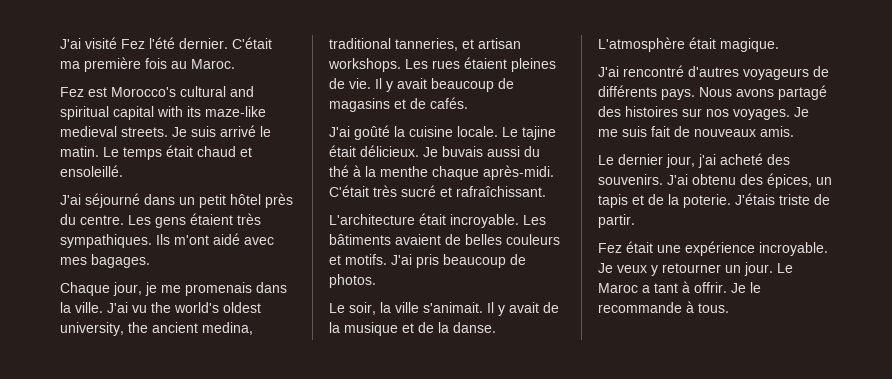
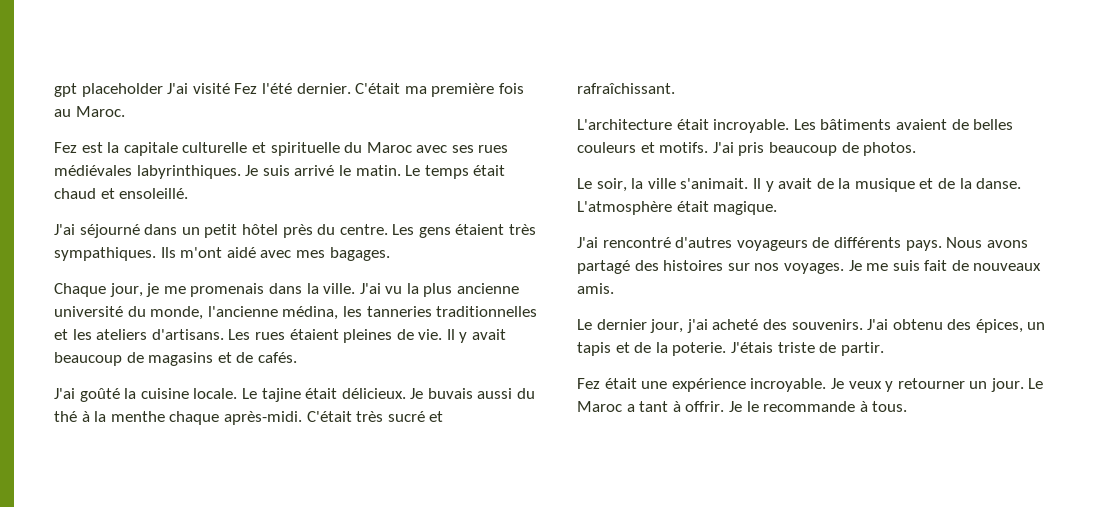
(60, 43) none -> [54,83,163,97] gpt placeholder
[111,86,254,97] [60,106,266,120] [60,126,168,137] Morocco's cultural and spiritual capital with its maze-like medieval streets. -> [107,142,509,156] [54,165,241,179] la capitale culturelle et spirituelle du Maroc avec ses rues médiévales labyrinthiques.
[151,302,261,313] [60,322,253,336] [329,38,521,51] [328,58,401,72] the world's oldest university, the ancient medina, traditional tanneries, et artisan workshops. -> [406,283,520,297] [54,306,538,320] [54,329,224,340] la plus ancienne université du monde, l'ancienne médina, les tanneries traditionnelles et les ateliers d'artisans.

